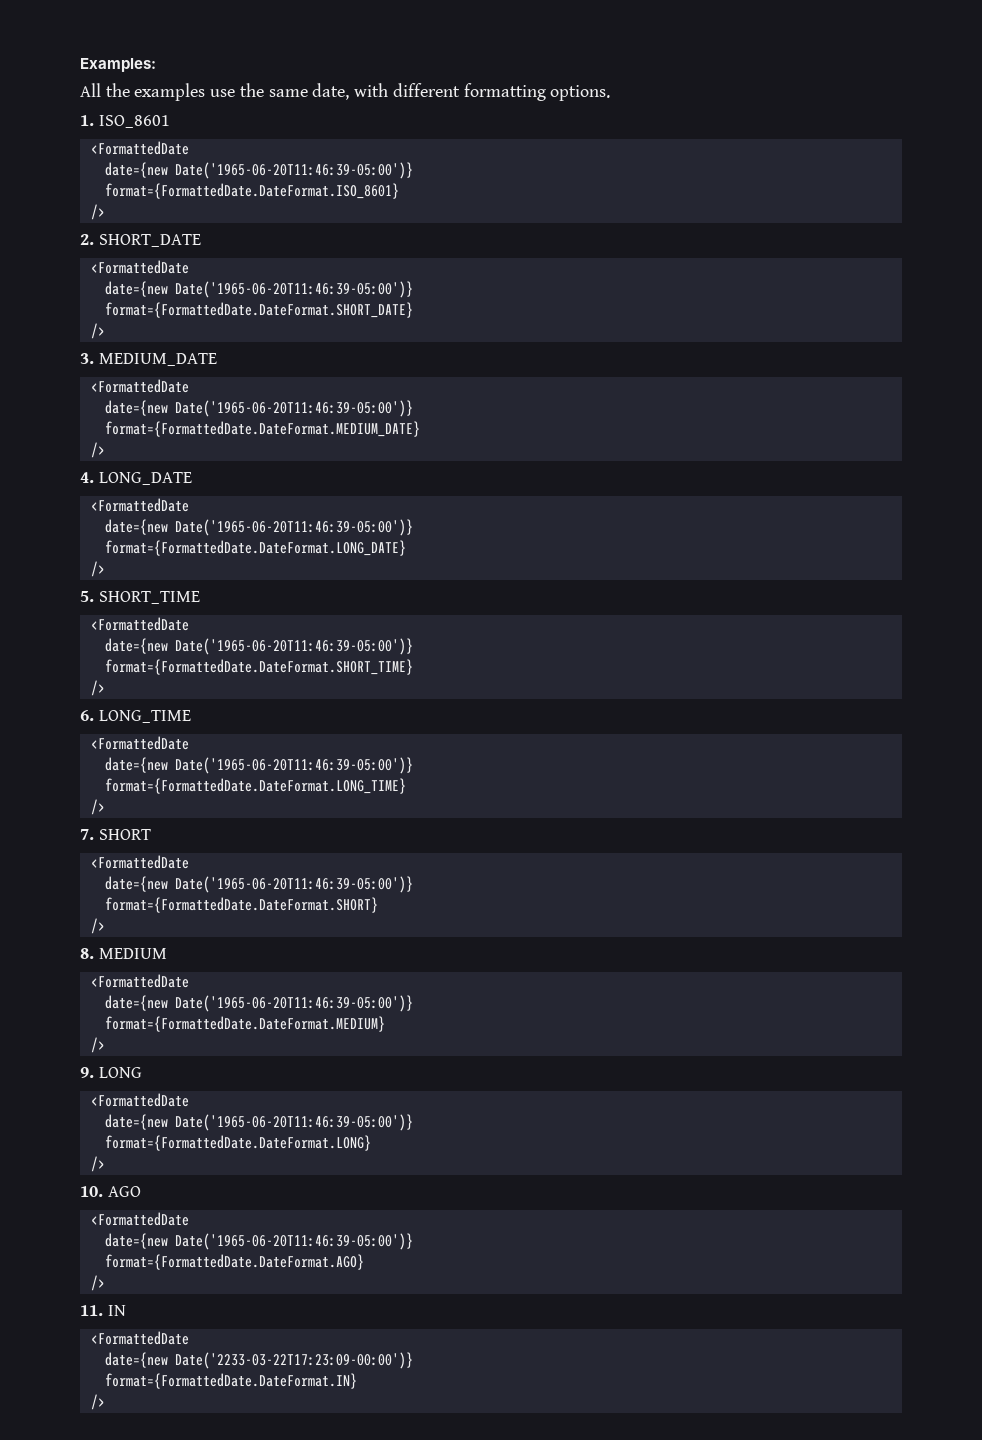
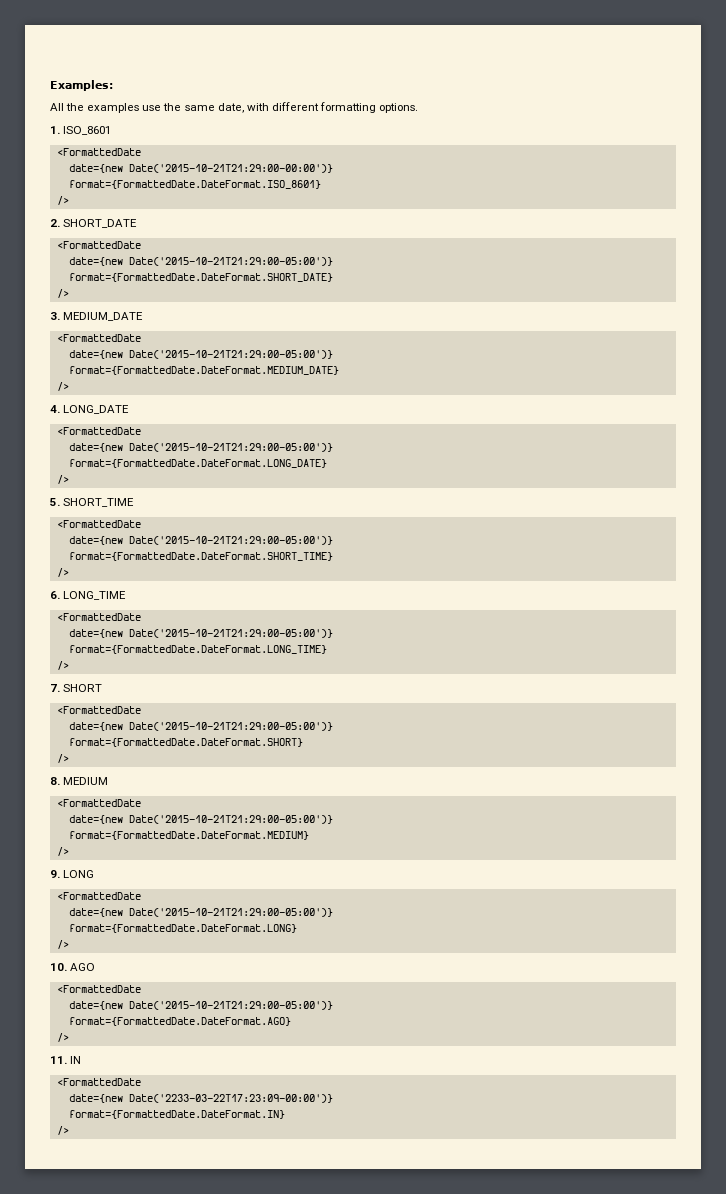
[174,162,413,179] Date('1965-06-20T11:46:39-05:00')} -> [128,164,333,173] Date('2015-10-21T21:29:00-00:00')}
[174,281,413,298] Date('1965-06-20T11:46:39-05:00')} -> [128,257,333,266] Date('2015-10-21T21:29:00-05:00')}
[174,400,413,417] Date('1965-06-20T11:46:39-05:00')} -> [128,350,333,359] Date('2015-10-21T21:29:00-05:00')}
[174,519,413,536] Date('1965-06-20T11:46:39-05:00')} -> [128,443,333,452] Date('2015-10-21T21:29:00-05:00')}
[174,638,413,655] Date('1965-06-20T11:46:39-05:00')} -> [128,536,333,545] Date('2015-10-21T21:29:00-05:00')}
[174,757,413,774] Date('1965-06-20T11:46:39-05:00')} -> [128,629,333,638] Date('2015-10-21T21:29:00-05:00')}
[174,876,413,893] Date('1965-06-20T11:46:39-05:00')} -> [128,722,333,731] Date('2015-10-21T21:29:00-05:00')}
[174,995,413,1012] Date('1965-06-20T11:46:39-05:00')} -> [128,815,333,824] Date('2015-10-21T21:29:00-05:00')}
[174,1114,413,1131] Date('1965-06-20T11:46:39-05:00')} -> [128,908,333,917] Date('2015-10-21T21:29:00-05:00')}
[174,1233,413,1250] Date('1965-06-20T11:46:39-05:00')} -> [128,1001,333,1010] Date('2015-10-21T21:29:00-05:00')}

